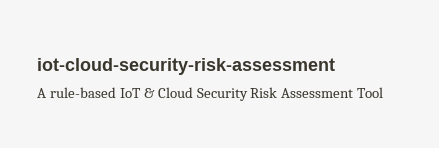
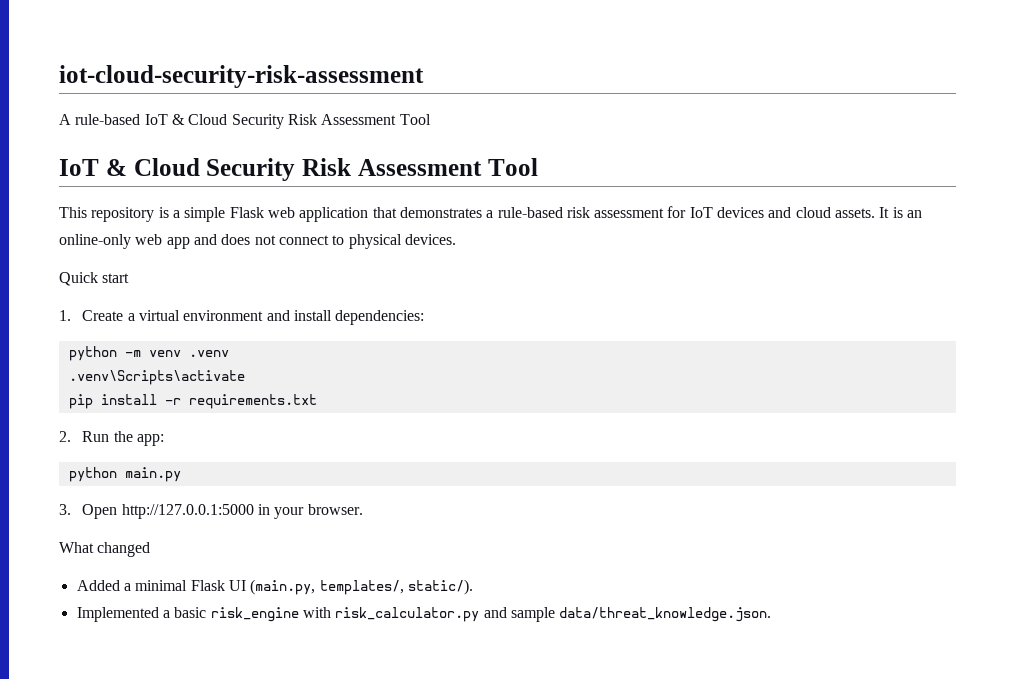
(384, 92) none -> [59,158,538,181] [59,206,923,222] [59,234,456,249] [59,272,130,286] [59,310,425,325] [68,346,229,361] [68,370,245,385] [68,394,317,409] [59,431,164,446] [68,467,181,482] [59,504,363,519] [59,542,151,557] [76,579,473,595] [76,607,772,622] // IoT & Cloud Security Risk Assessment Tool // This repository is a simple Flask web application that demonstrates a rule-based risk assessment for IoT devices and cloud assets. It is an online-only web app and does not connect to physical devices. // Quick start // 1. Create a virtual environment and install dependencies: // python -m venv .venv // .venv\Scripts\activate // pip install -r requirements.txt // 2. Run the app: // python main.py // 3. Open http://127.0.0.1:5000 in your browser. // What changed // Added a minimal Flask UI (main.py, templates/, static/). // Implemented a basic risk_engine with risk_calculator.py and sample data/threat_knowledge.json.

